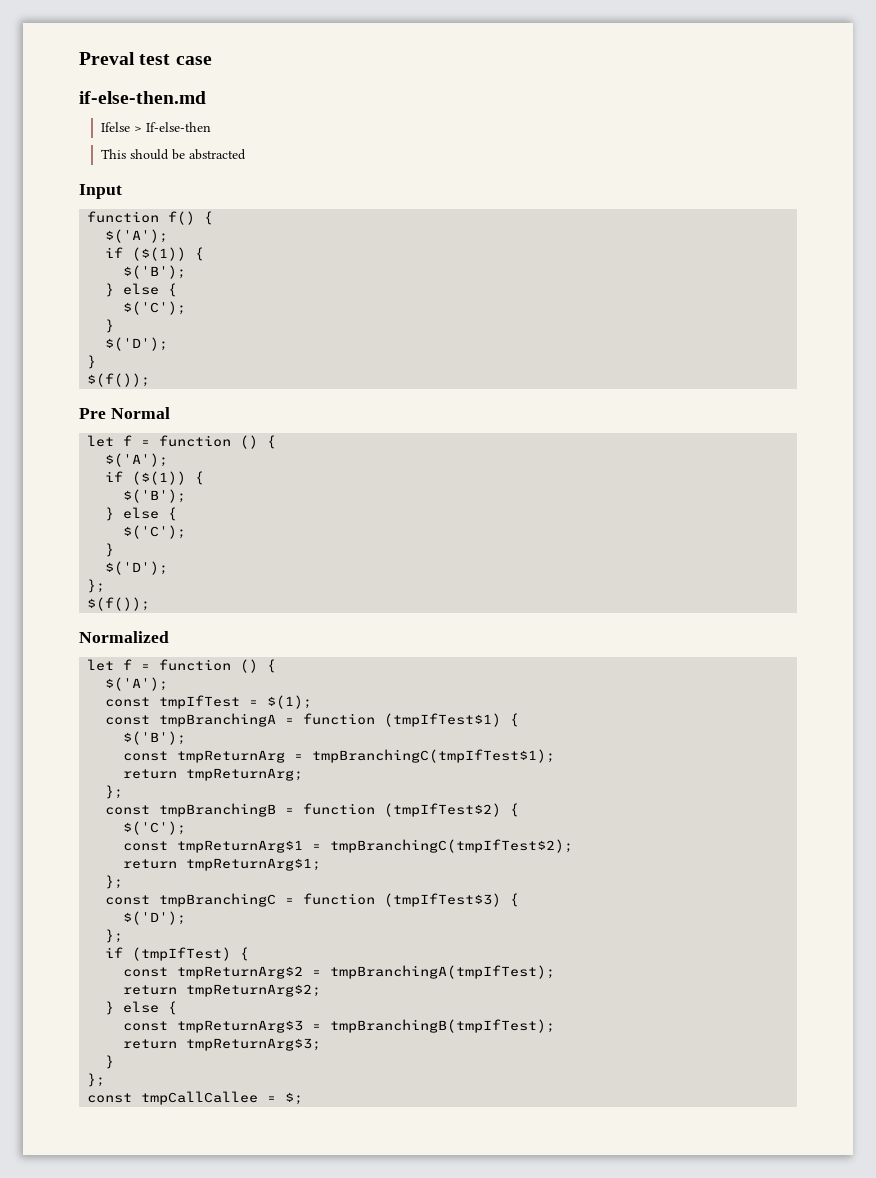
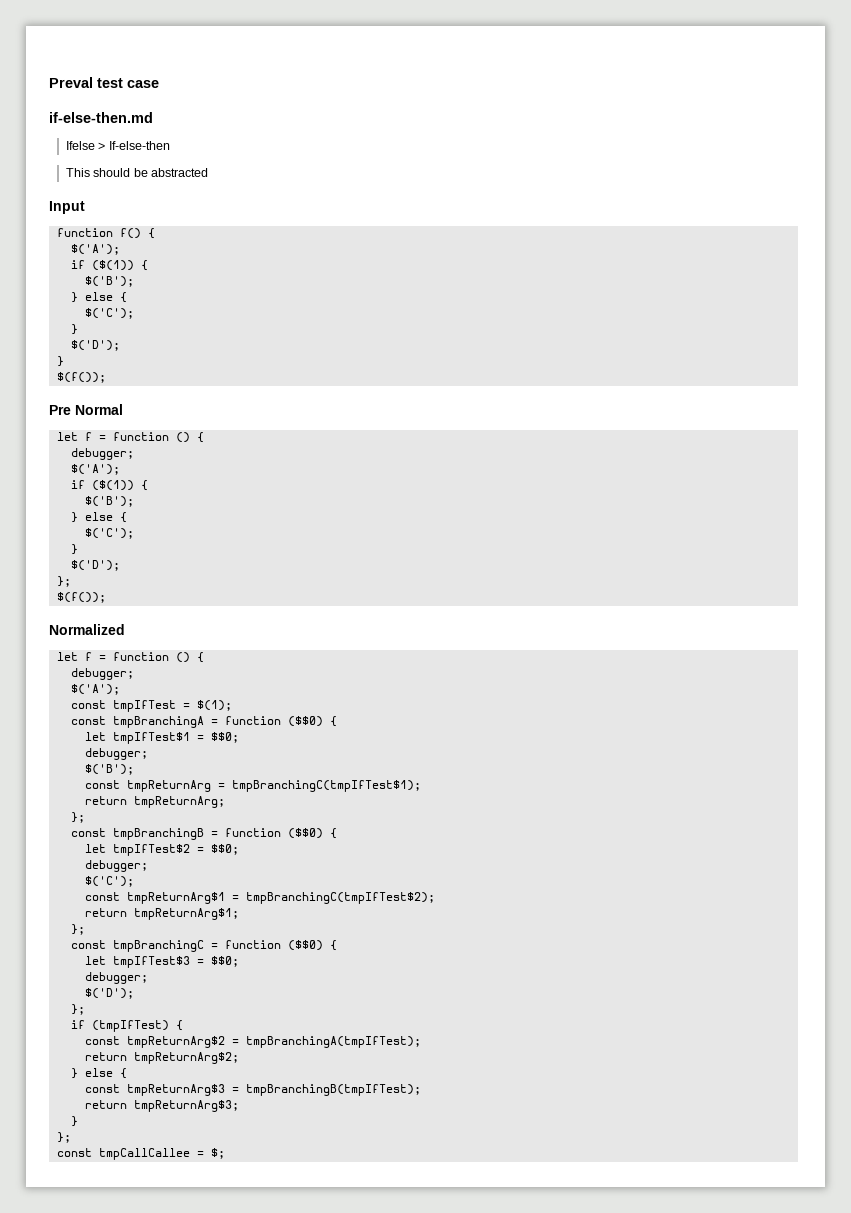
(277, 442) none -> [70,448,134,460] // debugger;
(277, 666) none -> [70,668,134,680] // debugger;
[384,713,520,727] (tmpIfTest$1) { -> [287,716,337,727] [84,732,239,744] [84,748,148,760] ($$0) { // let tmpIfTest$1 = $$0; // debugger;
[384,803,520,817] (tmpIfTest$2) { -> [287,828,337,839] [84,844,239,856] [84,860,148,872] ($$0) { // let tmpIfTest$2 = $$0; // debugger;
[384,893,520,907] (tmpIfTest$3) { -> [287,940,337,951] [84,956,239,968] [84,972,148,984] ($$0) { // let tmpIfTest$3 = $$0; // debugger;

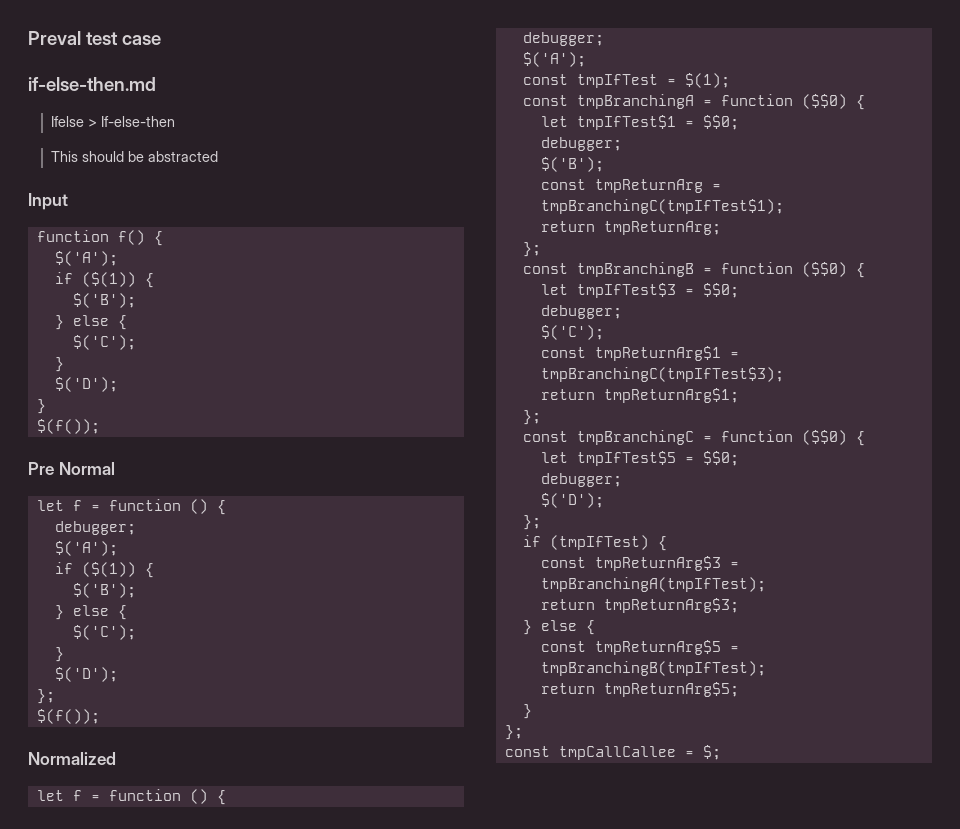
[112,844,190,856] tmpIfTest$2 -> [576,283,676,298] tmpIfTest$3
[245,892,435,904] tmpBranchingC(tmpIfTest$2); -> [540,367,784,382] tmpBranchingC(tmpIfTest$3);
[112,956,190,968] tmpIfTest$3 -> [576,451,676,466] tmpIfTest$5
[126,1036,225,1048] tmpReturnArg$2 -> [594,556,721,571] tmpReturnArg$3
[133,1052,239,1064] tmpReturnArg$2; -> [603,598,739,613] tmpReturnArg$3;
[126,1084,225,1096] tmpReturnArg$3 -> [594,640,721,655] tmpReturnArg$5
[133,1100,239,1112] tmpReturnArg$3; -> [603,682,739,697] tmpReturnArg$5;

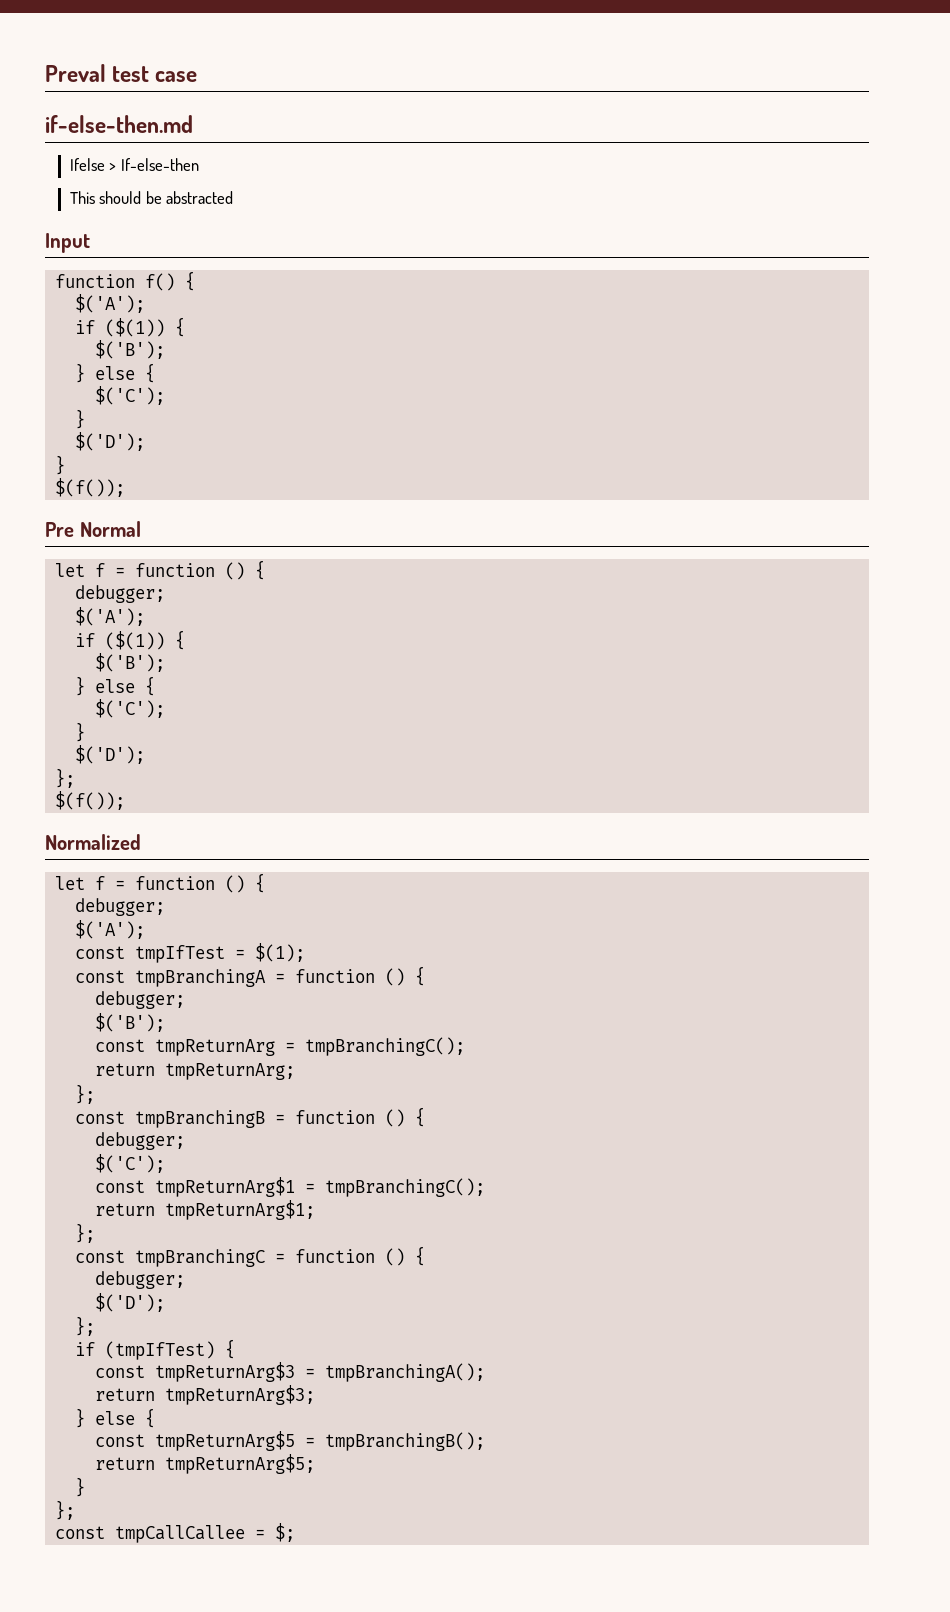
[801,94,865,110] [540,115,739,130] ($$0) { // let tmpIfTest$1 = $$0; -> [384,966,425,986] () {
[540,199,784,214] tmpBranchingC(tmpIfTest$1); -> [304,1037,465,1056] tmpBranchingC();
[801,262,865,278] [540,283,739,298] ($$0) { // let tmpIfTest$3 = $$0; -> [384,1107,425,1127] () {
[540,367,784,382] tmpBranchingC(tmpIfTest$3); -> [324,1178,485,1197] tmpBranchingC();
[801,430,865,446] [540,451,739,466] ($$0) { // let tmpIfTest$5 = $$0; -> [384,1246,425,1266] () {
[540,577,766,592] tmpBranchingA(tmpIfTest); -> [324,1363,485,1382] tmpBranchingA();
[540,661,766,676] tmpBranchingB(tmpIfTest); -> [324,1432,485,1451] tmpBranchingB();

